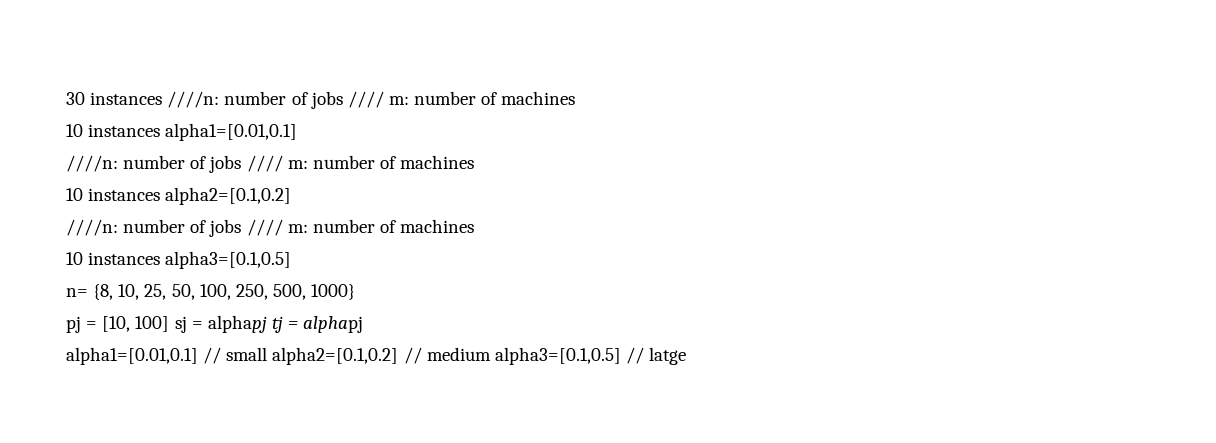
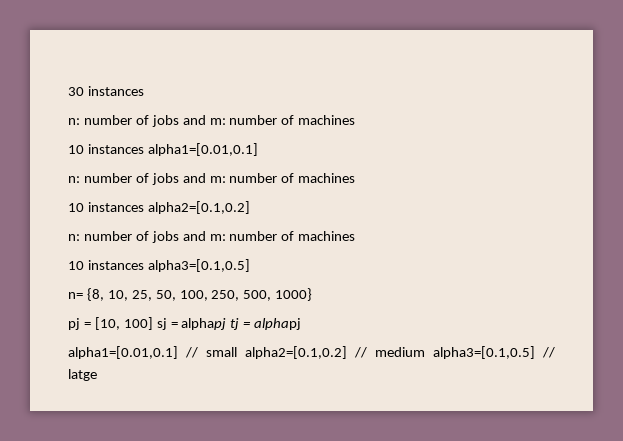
[167,91,384,109] ////n: number of jobs //// -> [68,115,206,127] // n: number of jobs and
[66,155,283,173] ////n: number of jobs //// -> [68,173,206,185] n: number of jobs and
[66,219,283,237] ////n: number of jobs //// -> [68,231,206,243] n: number of jobs and

